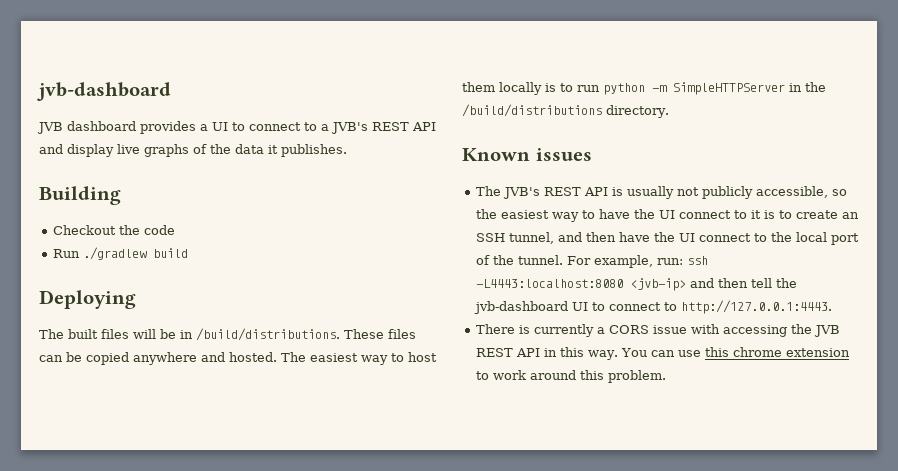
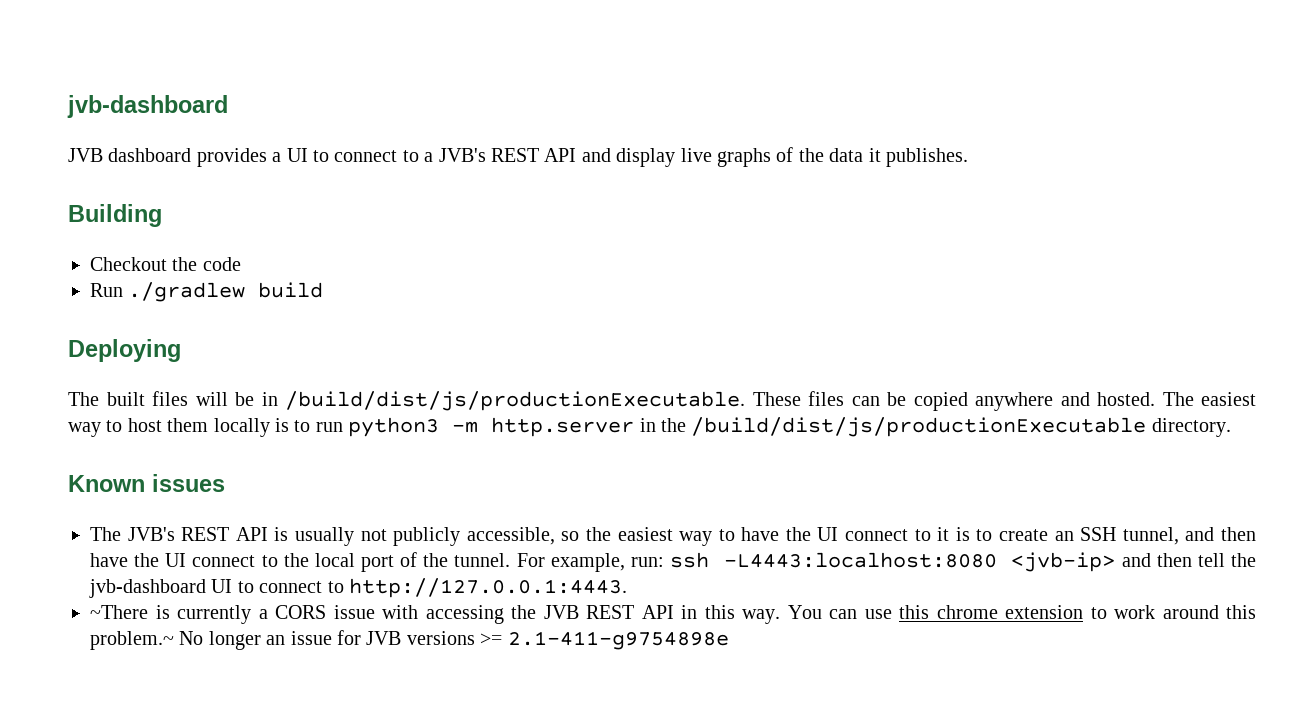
[196,328,340,341] /build/distributions. -> [285,391,745,411] /build/dist/js/productionExecutable.
[603,82,785,95] python -m SimpleHTTPServer -> [348,417,635,437] python3 -m http.server
[462,104,602,117] /build/distributions -> [691,417,1147,437] /build/dist/js/productionExecutable
[476,324,516,334] There -> [90,605,148,619] ~There
[608,370,667,383] problem. -> [90,630,729,650] problem.~ No longer an issue for JVB versions >= 2.1-411-g9754898e

